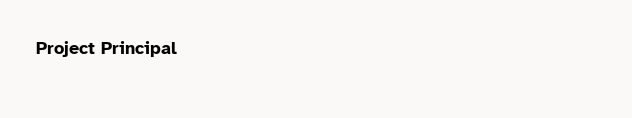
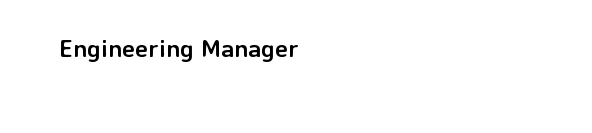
[36,41,177,57] Project Principal -> [59,40,299,62] Engineering Manager

